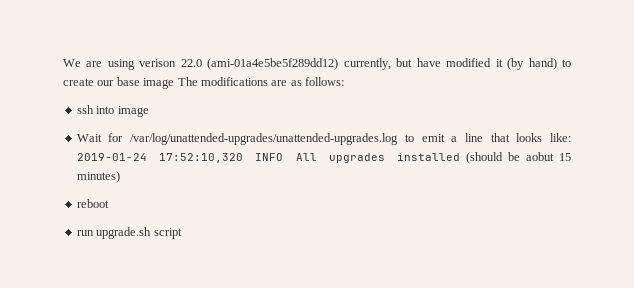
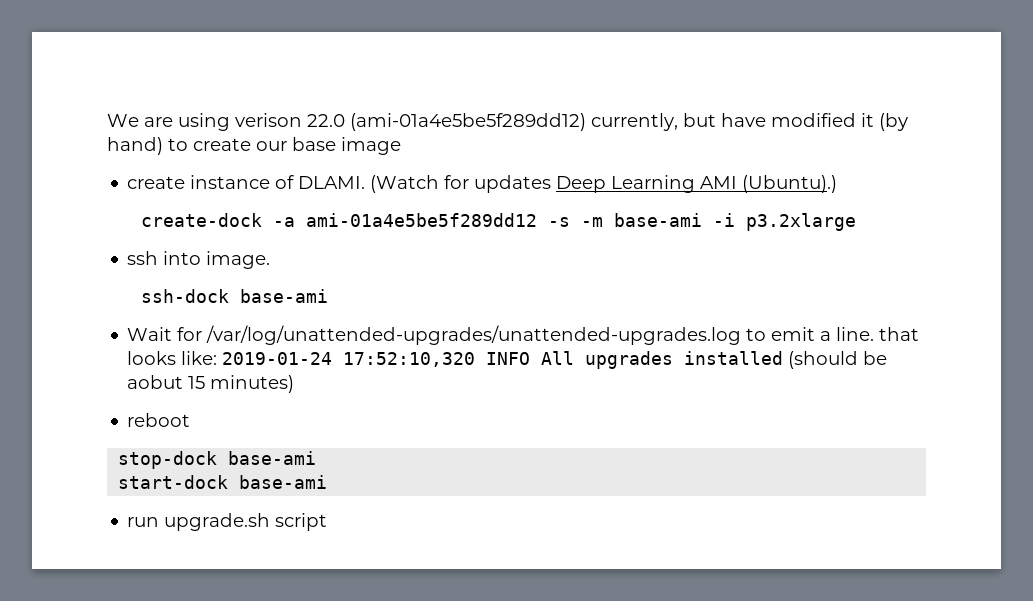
[177,77,344,86] The modifications are as follows: -> [127,175,838,193] [141,213,857,231] // create instance of DLAMI. (Watch for updates Deep Learning AMI (Ubuntu).) // create-dock -a ami-01a4e5be5f289dd12 -s -m base-ami -i p3.2xlarge
[117,106,149,117] image -> [206,251,271,269] [141,289,329,303] image. // ssh-dock base-ami
[464,133,483,142] line -> [836,327,875,341] line.
(109, 203) none -> [118,451,317,469] [118,475,328,489] // stop-dock base-ami // start-dock base-ami

